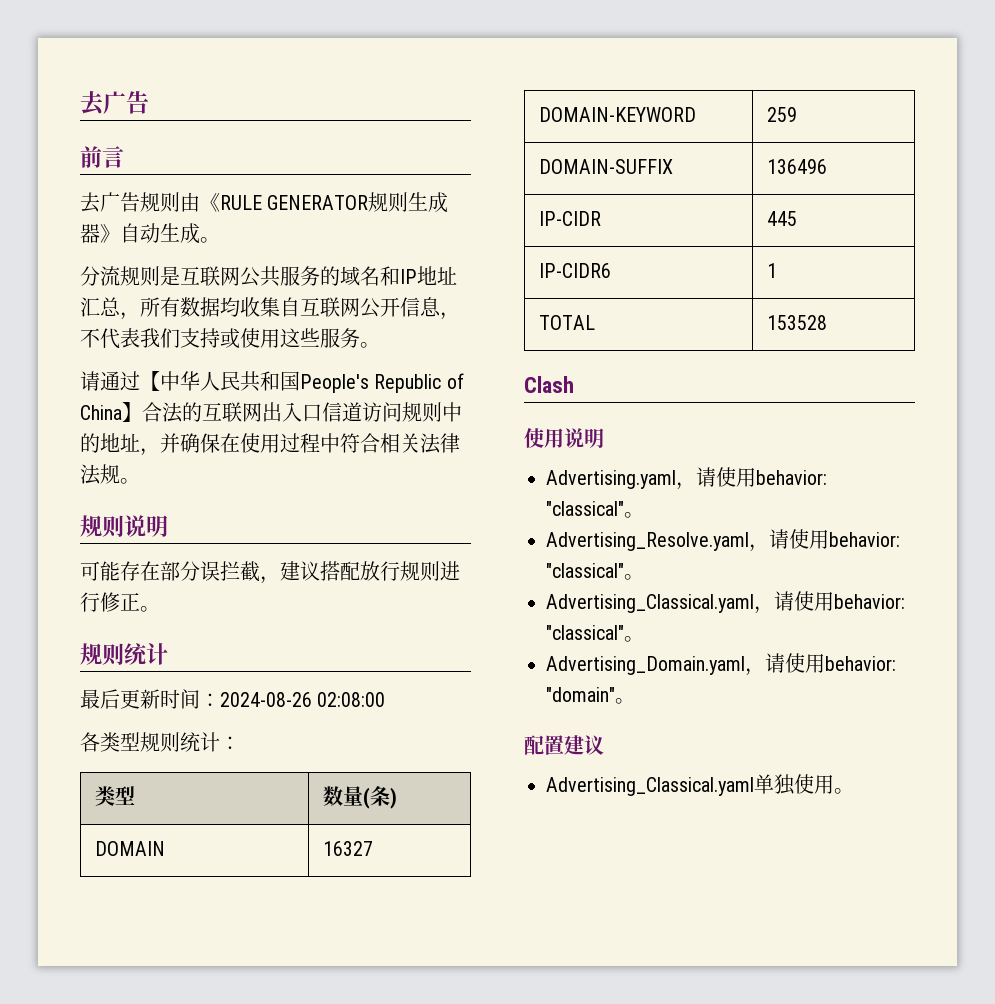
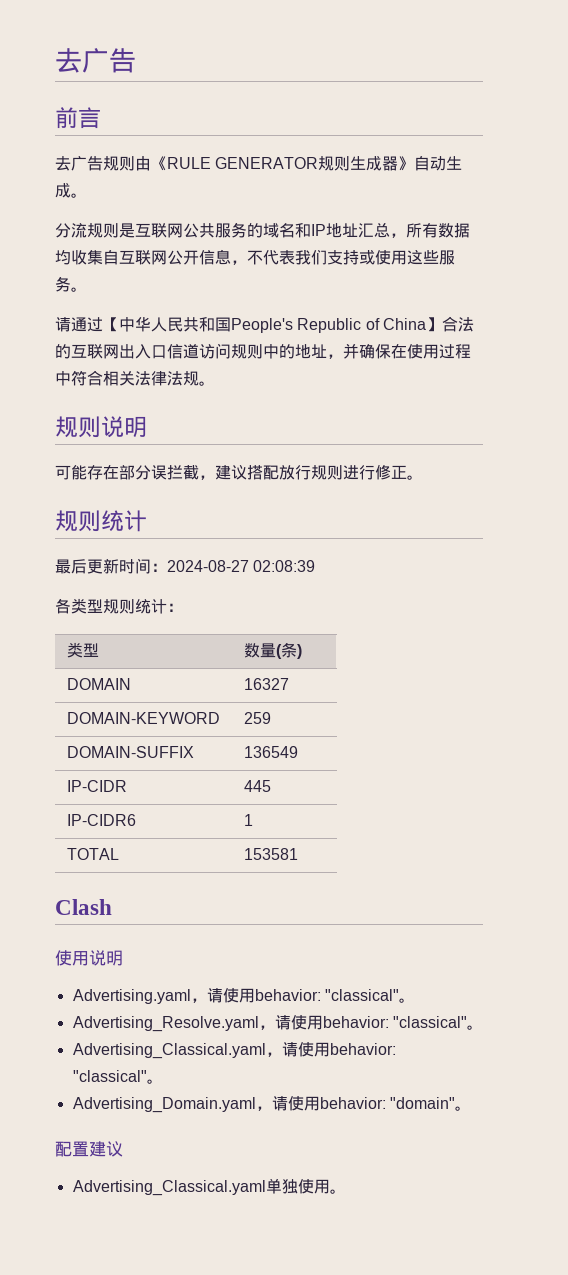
[220,692,386,707] 2024-08-26 02:08:00 -> [167,560,316,572] 2024-08-27 02:08:39
[766,159,827,174] 136496 -> [243,746,298,758] 136549
[766,315,827,330] 153528 -> [243,848,298,860] 153581

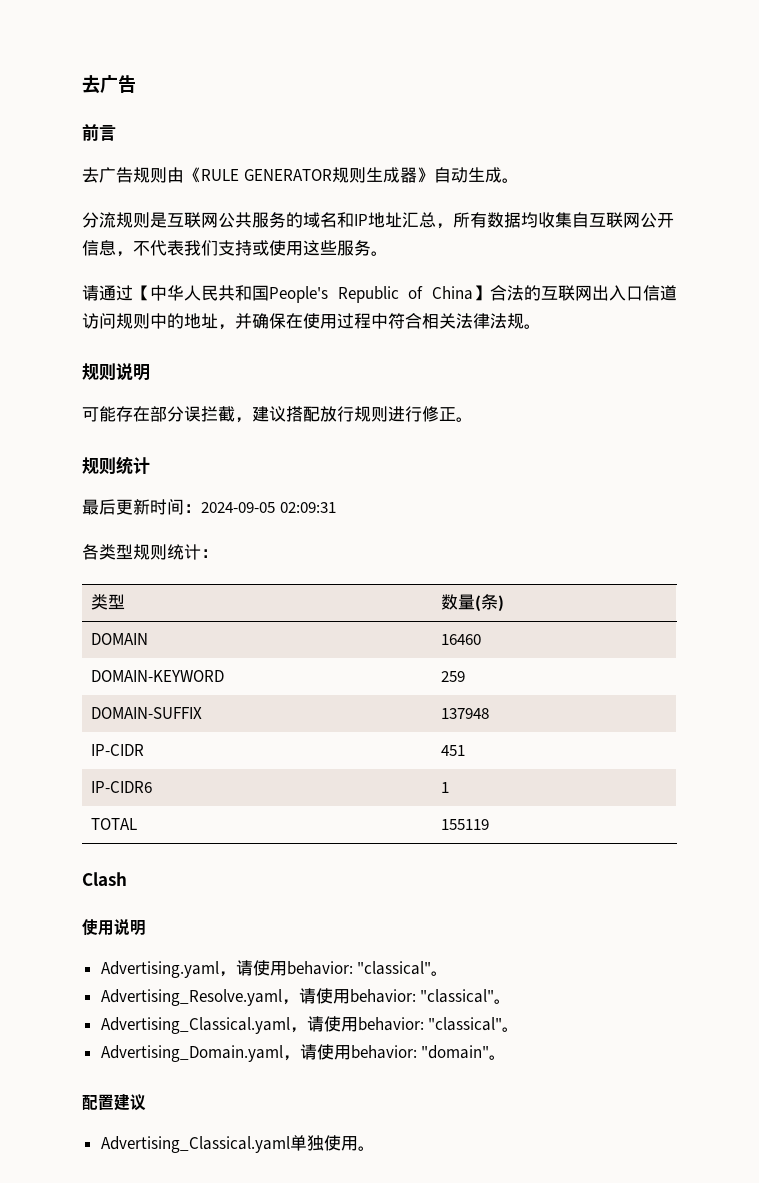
[167,560,316,572] 2024-08-27 02:08:39 -> [201,502,336,513] 2024-09-05 02:09:31
[243,678,289,690] 16327 -> [441,634,482,645] 16460
[243,746,298,758] 136549 -> [441,708,490,719] 137948
[243,780,271,792] 445 -> [441,745,466,756] 451
[243,848,298,860] 153581 -> [441,819,490,830] 155119

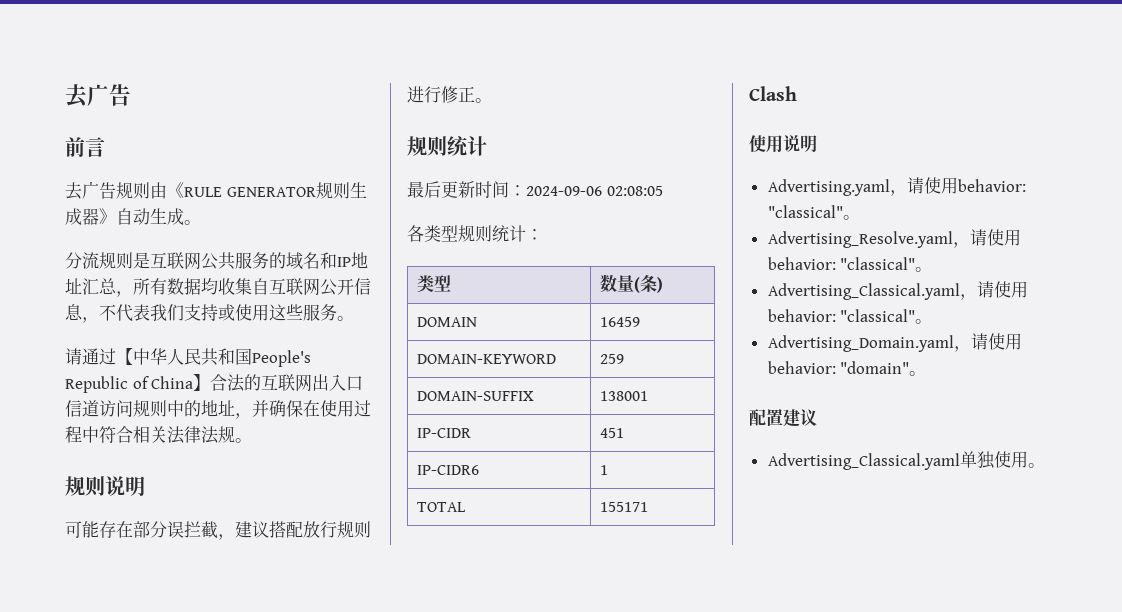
[201,502,336,513] 2024-09-05 02:09:31 -> [526,186,663,196] 2024-09-06 02:08:05
[441,634,482,645] 16460 -> [599,317,640,327] 16459
[441,708,490,719] 137948 -> [599,391,648,401] 138001
[441,819,490,830] 155119 -> [599,502,648,512] 155171

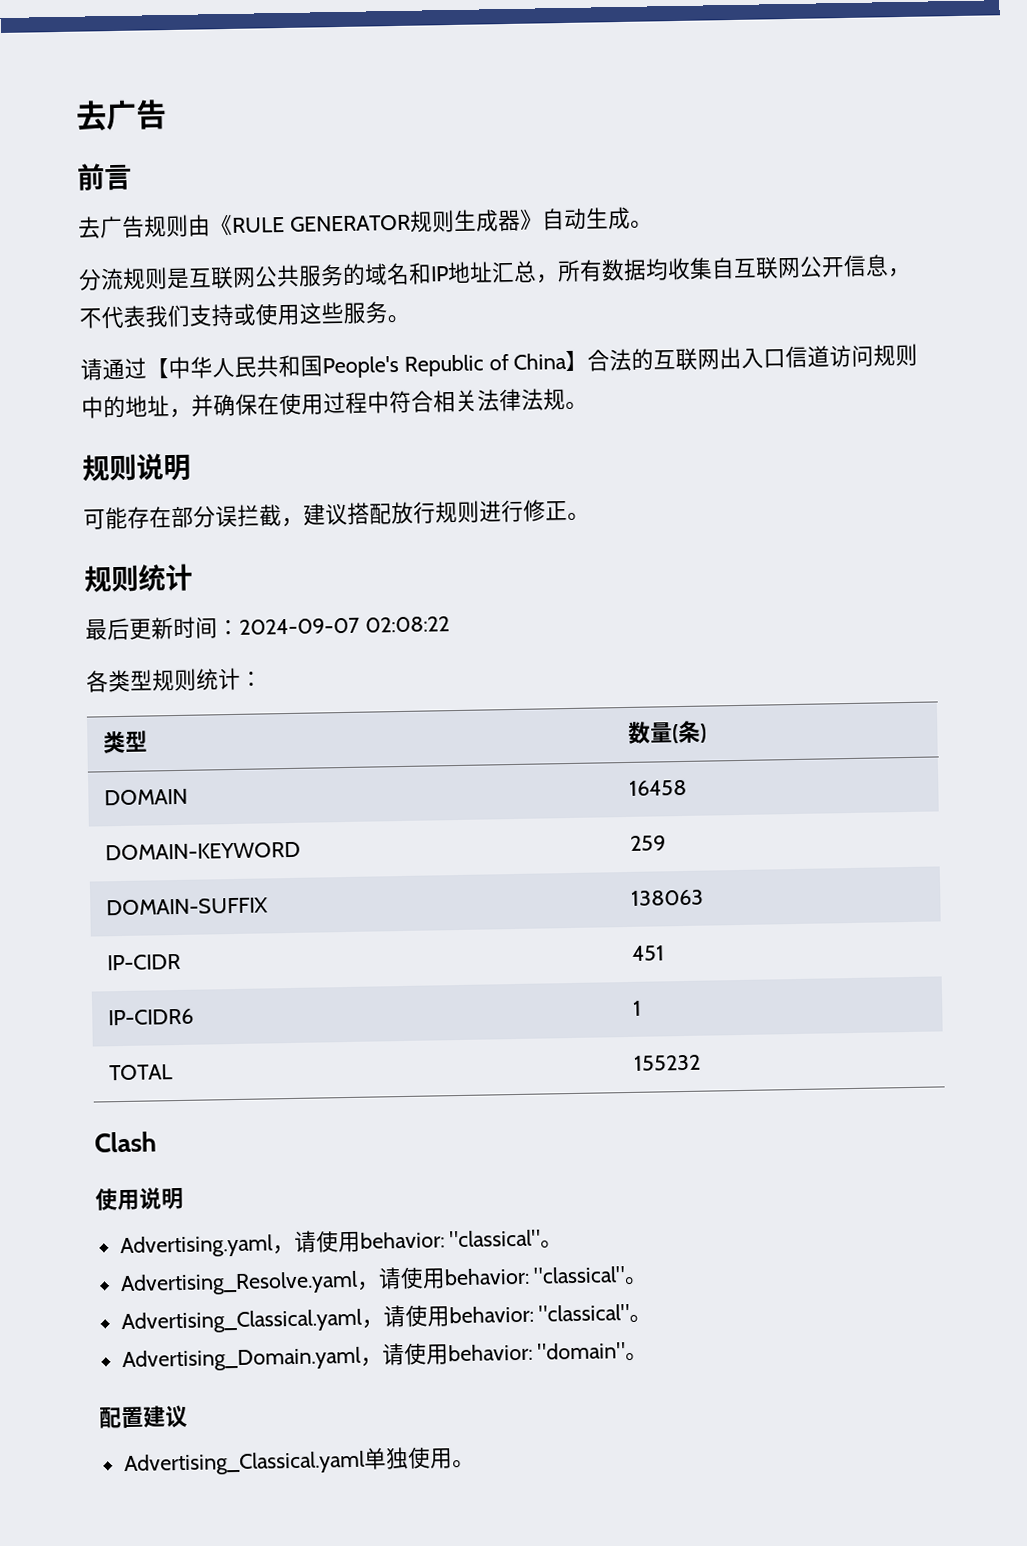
[526,186,663,196] 2024-09-06 02:08:05 -> [239,616,450,635] 2024-09-07 02:08:22
[599,317,640,327] 16459 -> [628,779,687,796] 16458
[599,391,648,401] 138001 -> [630,889,704,906] 138063
[599,502,648,512] 155171 -> [633,1054,701,1071] 155232

